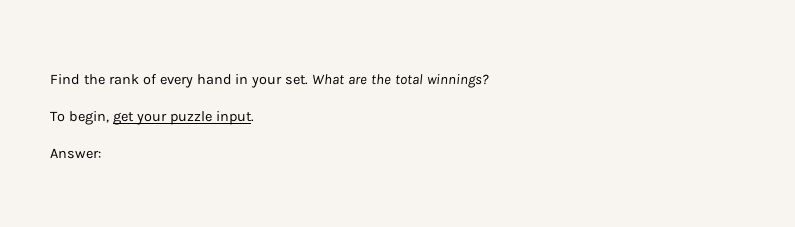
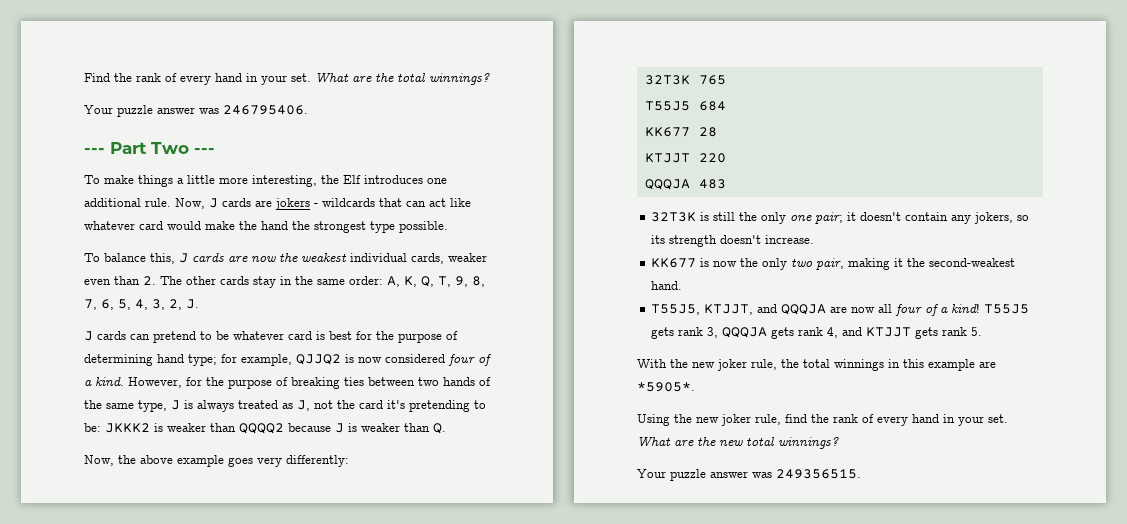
[50,111,254,125] [50,148,101,159] To begin, get your puzzle input. // Answer: -> [84,105,308,117] [84,142,215,154] [84,175,447,187] [84,198,471,210] [84,221,448,233] [84,253,487,264] [84,276,485,288] [84,299,199,310] [84,331,458,343] [84,354,492,366] [84,377,491,389] [84,400,486,412] [84,423,446,434] [84,455,349,467] [644,75,726,85] [644,101,726,111] [644,127,717,137] [644,153,726,163] [644,179,726,190] [651,212,1030,224] [651,235,815,247] [651,258,1016,270] [651,281,683,290] [651,303,1030,316] [651,327,983,339] [637,359,996,371] [637,382,695,392] [637,414,1008,426] [637,436,839,449] [637,469,861,481] Your puzzle answer was 246795406. // --- Part Two --- // To make things a little more interesting, the Elf introduces one additional rule. Now, J cards are jokers - wildcards that can act like whatever card would make the hand the strongest type possible. // To balance this, J cards are now the weakest individual cards, weaker even than 2. The other cards stay in the same order: A, K, Q, T, 9, 8, 7, 6, 5, 4, 3, 2, J. // J cards can pretend to be whatever card is best for the purpose of determining hand type; for example, QJJQ2 is now considered four of a kind. However, for the purpose of breaking ties between two hands of the same type, J is always treated as J, not the card it's pretending to be: JKKK2 is weaker than QQQQ2 because J is weaker than Q. // Now, the above example goes very differently: // 32T3K 765 // T55J5 684 // KK677 28 // KTJJT 220 // QQQJA 483 // 32T3K is still the only one pair; it doesn't contain any jokers, so its strength doesn't increase. // KK677 is now the only two pair, making it the second-weakest hand. // T55J5, KTJJT, and QQQJA are now all four of a kind! T55J5 gets rank 3, QQQJA gets rank 4, and KTJJT gets rank 5. // With the new joker rule, the total winnings in this example are *5905*. // Using the new joker rule, find the rank of every hand in your set. What are the new total winnings? // Your puzzle answer was 249356515.

